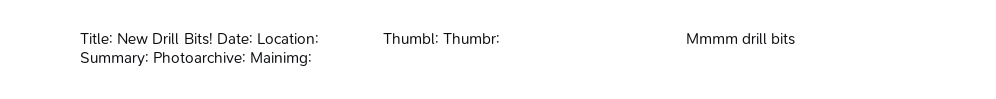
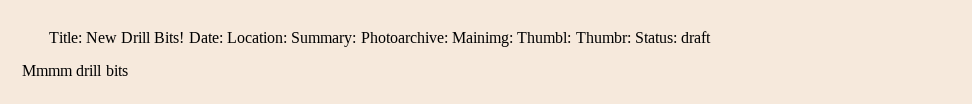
(501, 38) none -> [635,31,712,43] Status: draft

